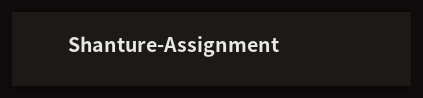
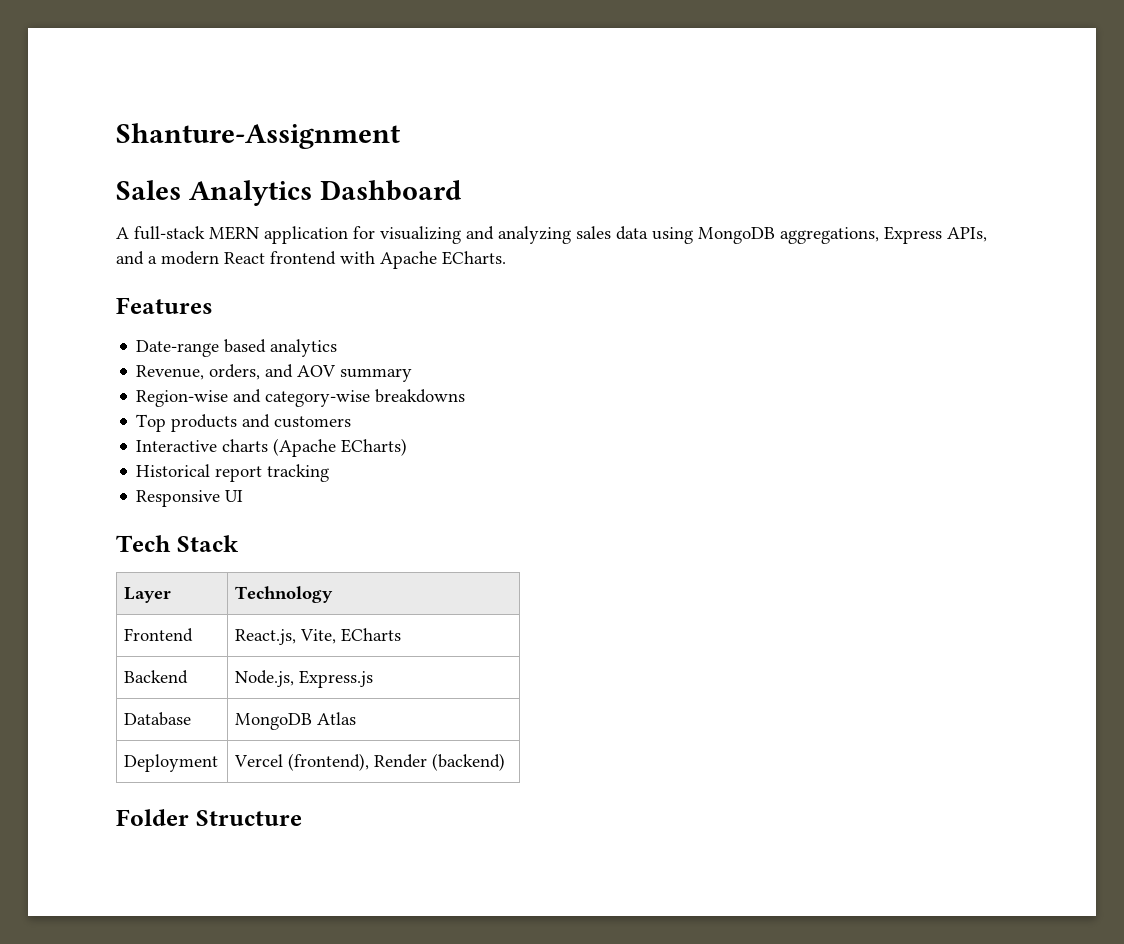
(279, 46) none -> [116,180,461,206] [116,226,987,244] [116,251,506,269] [116,297,213,314] [136,339,338,357] [136,364,413,382] [136,389,466,407] [136,414,352,432] [136,438,408,457] [136,464,330,482] [136,490,244,507] [116,535,239,552] [124,587,172,603] [235,586,334,603] [124,628,194,642] [235,628,402,645] [124,670,189,684] [235,670,374,688] [124,712,192,726] [235,712,357,730] [124,754,219,772] [234,753,506,771] [116,809,302,826] // Sales Analytics Dashboard // A full-stack MERN application for visualizing and analyzing sales data using MongoDB aggregations, Express APIs, and a modern React frontend with Apache ECharts. // Features // Date-range based analytics // Revenue, orders, and AOV summary // Region-wise and category-wise breakdowns // Top products and customers // Interactive charts (Apache ECharts) // Historical report tracking // Responsive UI // Tech Stack // Layer | Technology // Frontend | React.js, Vite, ECharts // Backend | Node.js, Express.js // Database | MongoDB Atlas // Deployment | Vercel (frontend), Render (backend) // Folder Structure

